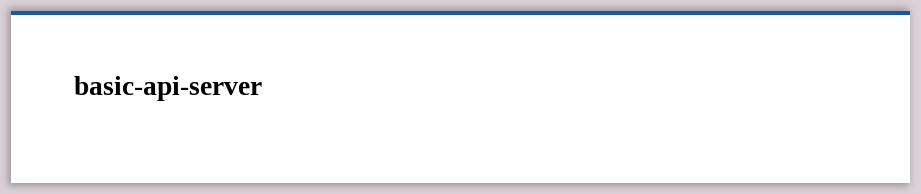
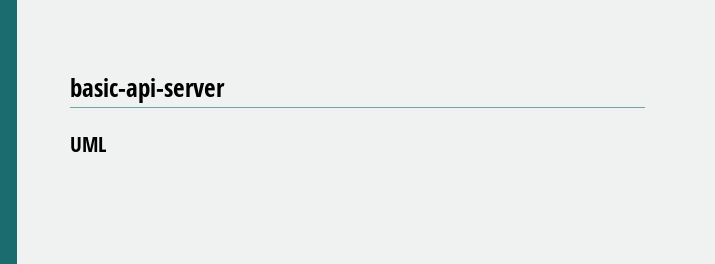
(262, 88) none -> [70,137,106,152] // UML

